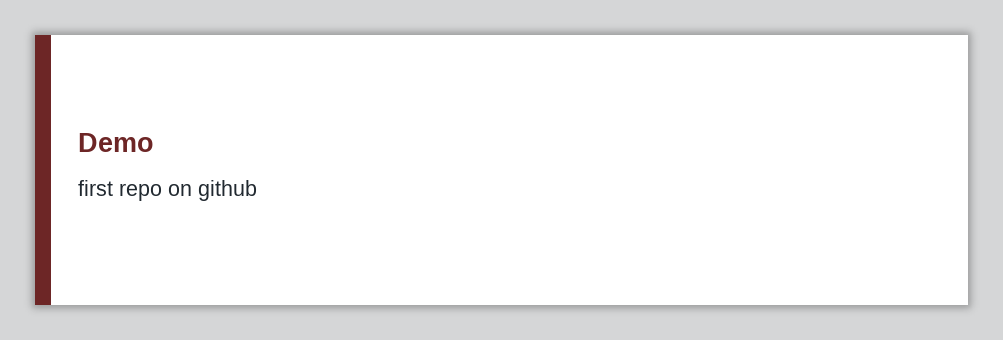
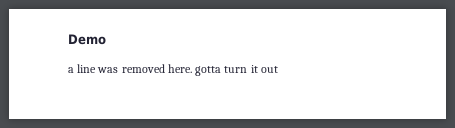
[78,180,257,201] first repo on github -> [68,64,278,76] a line was removed here. gotta turn it out

